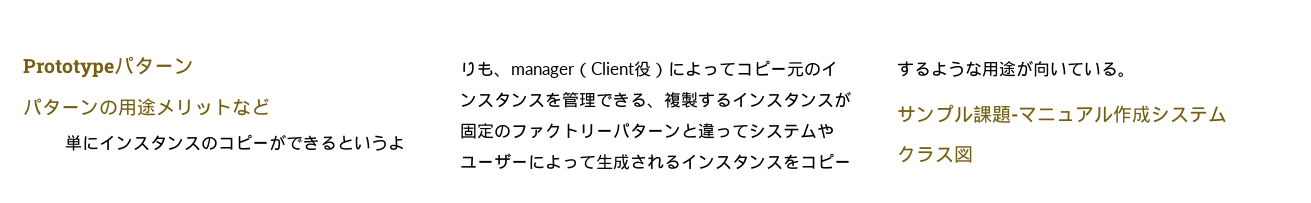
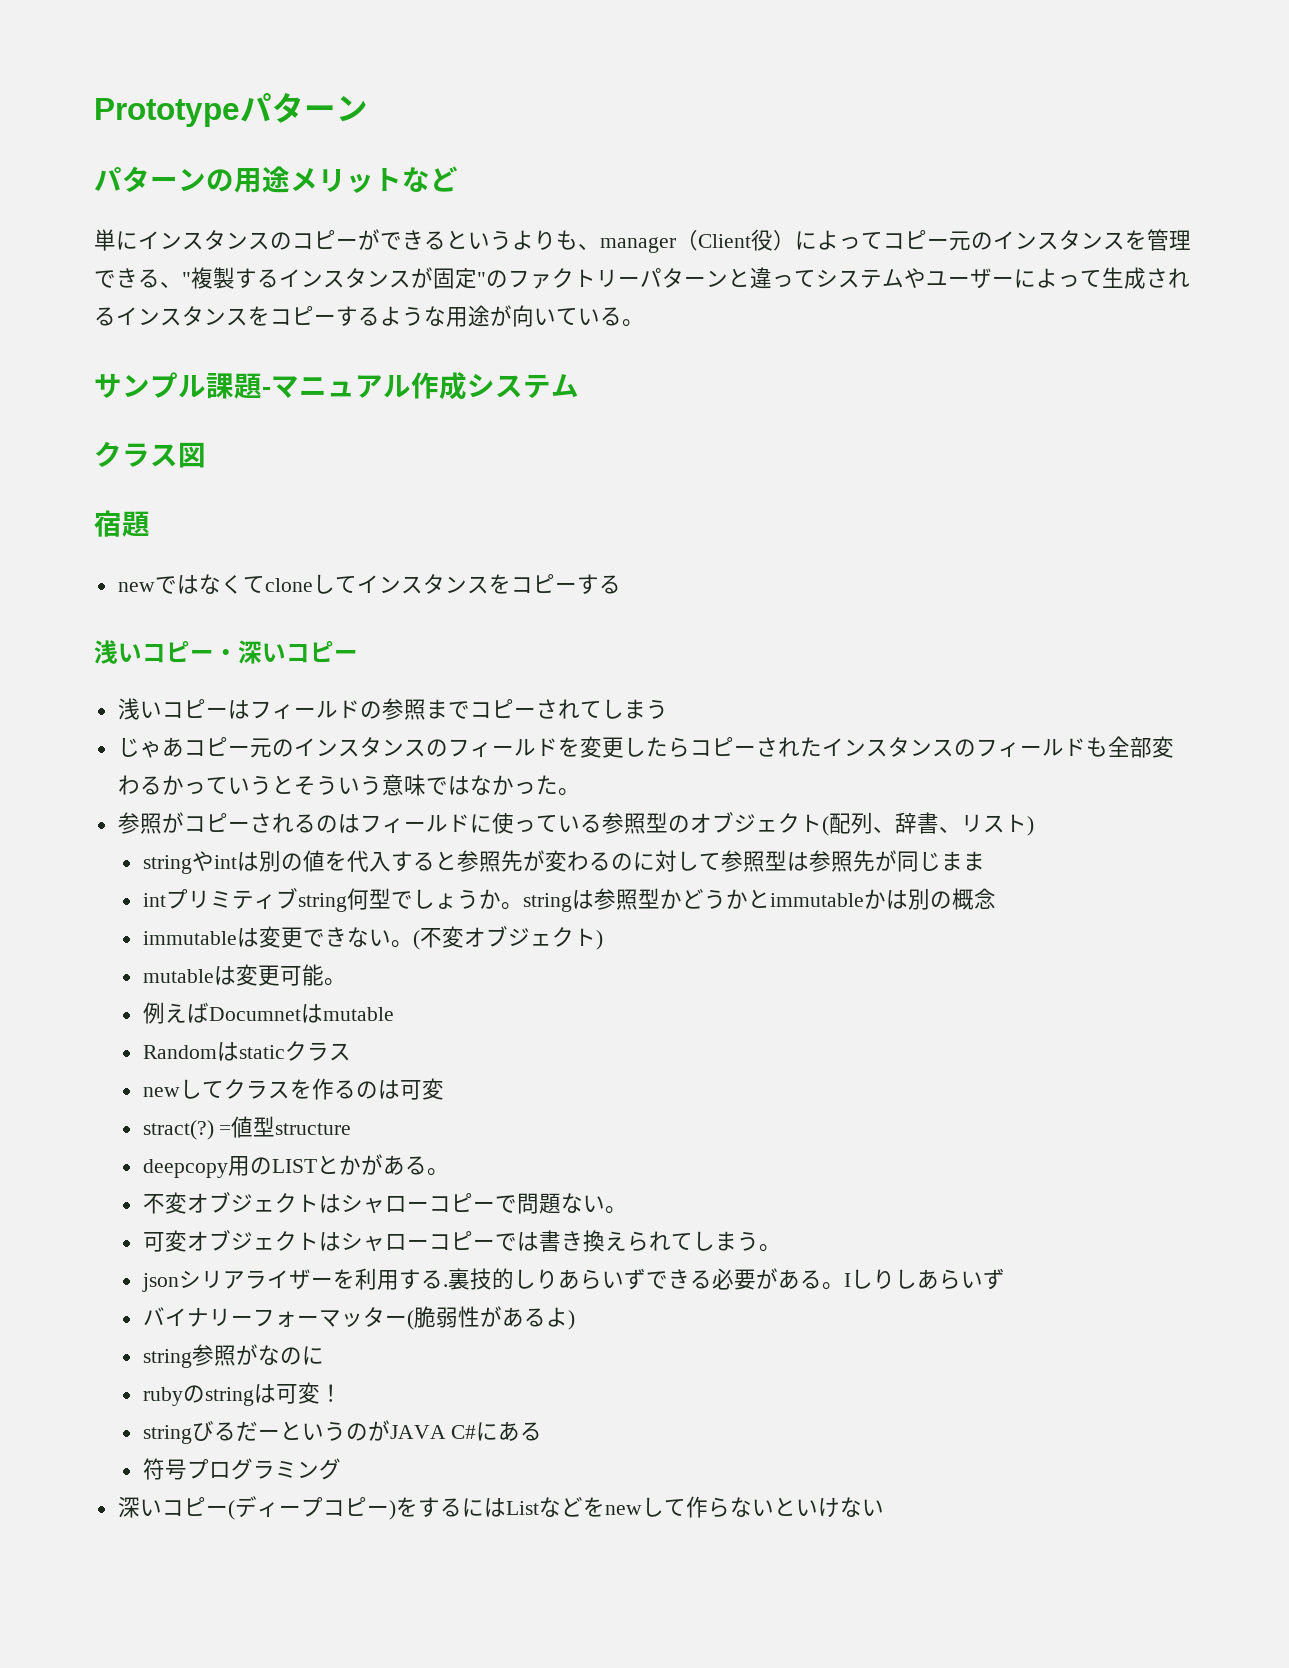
(664, 105) none -> [182,272,191,286] "
(494, 131) none -> [477,272,486,286] "
(973, 154) none -> [94,510,150,537] [117,574,621,594] [94,640,358,664] [117,698,668,720] [117,736,1174,758] [117,774,580,796] [117,812,1034,836] [142,850,985,874] [142,888,996,912] [142,926,603,950] [142,964,346,986] [142,1002,394,1024] [142,1041,351,1061] [142,1078,444,1100] [142,1116,352,1140] [142,1154,449,1178] [142,1192,627,1214] [142,1230,781,1252] [141,1268,1005,1292] [142,1306,575,1330] [142,1344,324,1368] [142,1382,342,1406] [142,1420,543,1444] [142,1458,341,1480] [117,1496,884,1520] // 宿題 // newではなくてcloneしてインスタンスをコピーする // 浅いコピー・深いコピー // 浅いコピーはフィールドの参照までコピーされてしまう // じゃあコピー元のインスタンスのフィールドを変更したらコピーされたインスタンスのフィールドも全部変わるかっていうとそういう意味ではなかった。 // 参照がコピーされるのはフィールドに使っている参照型のオブジェクト(配列、辞書、リスト) // stringやintは別の値を代入すると参照先が変わるのに対して参照型は参照先が同じまま // intプリミティブstring何型でしょうか。stringは参照型かどうかとimmutableかは別の概念 // immutableは変更できない。(不変オブジェクト) // mutableは変更可能。 // 例えばDocumnetはmutable // Randomはstaticクラス // newしてクラスを作るのは可変 // stract(?) =値型structure // deepcopy用のLISTとかがある。 // 不変オブジェクトはシャローコピーで問題ない。 // 可変オブジェクトはシャローコピーでは書き換えられてしまう。 // jsonシリアライザーを利用する.裏技的しりあらいずできる必要がある。Iしりしあらいず // バイナリーフォーマッター(脆弱性があるよ) // string参照がなのに // rubyのstringは可変！ // stringびるだーというのがJAVA C#にある // 符号プログラミング // 深いコピー(ディープコピー)をするにはListなどをnewして作らないといけない

